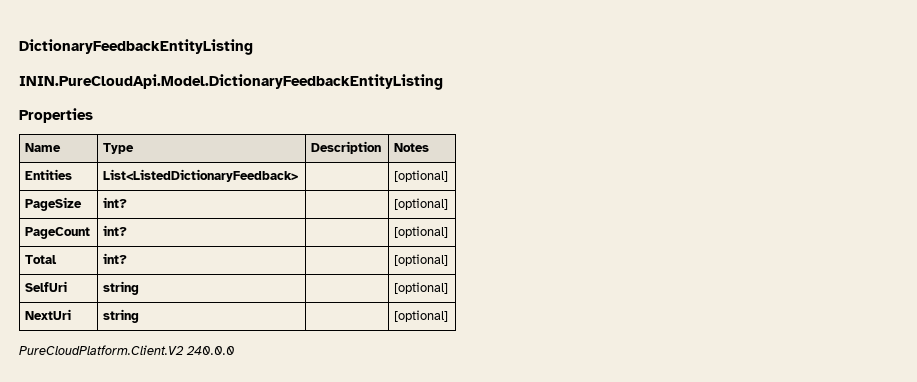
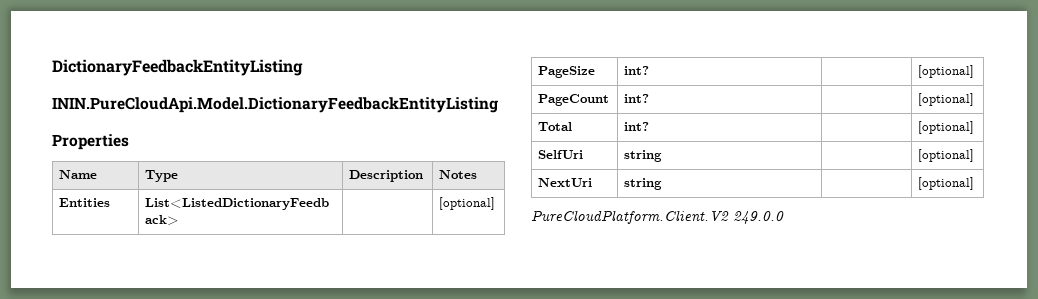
[186,346,235,355] 240.0.0 -> [733,211,784,224] 249.0.0

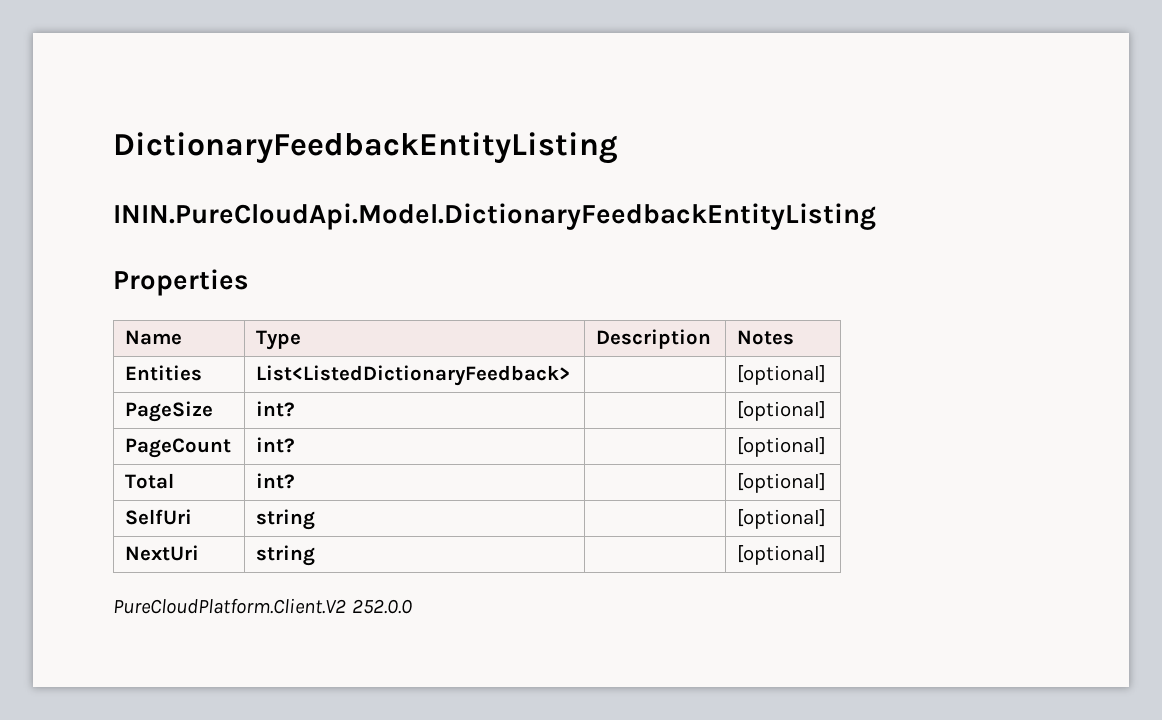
[733,211,784,224] 249.0.0 -> [351,599,413,614] 252.0.0

